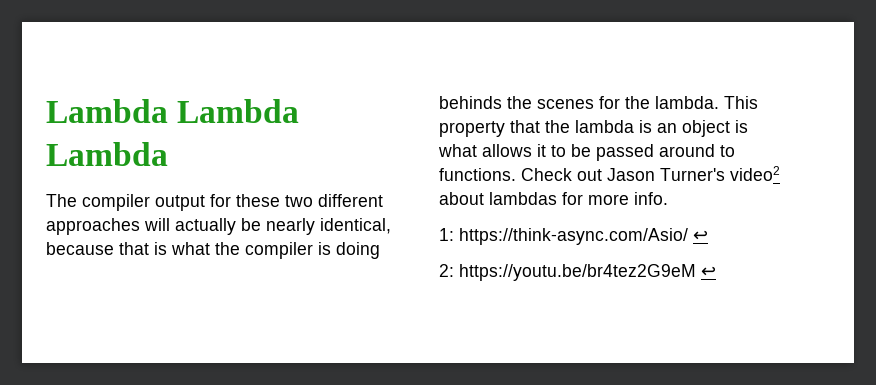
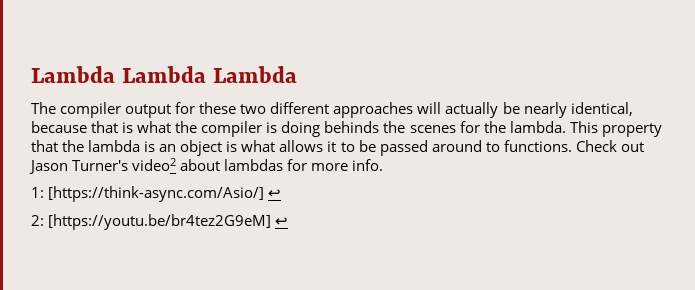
[459,228,688,245] https://think-async.com/Asio/ -> [48,186,265,202] [https://think-async.com/Asio/]
[459,264,696,281] https://youtu.be/br4tez2G9eM -> [48,214,272,230] [https://youtu.be/br4tez2G9eM]

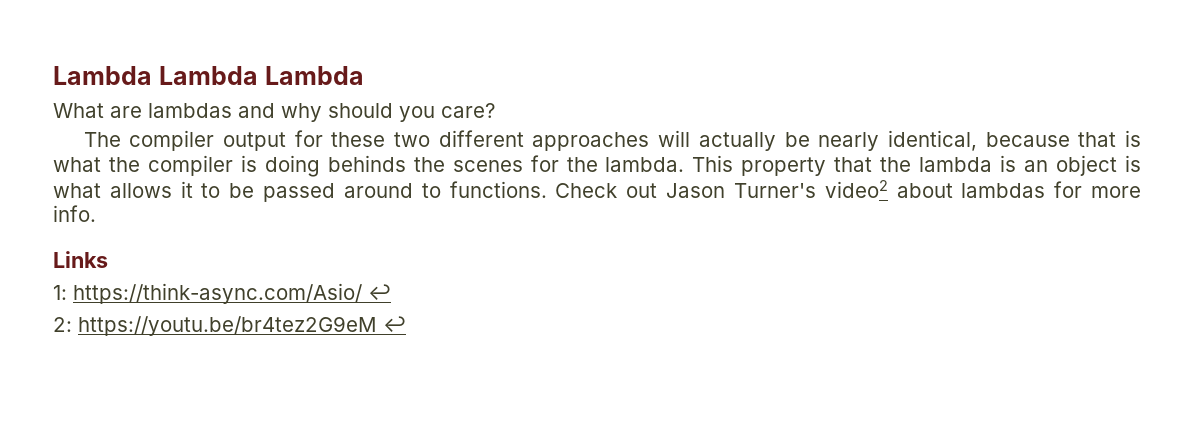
(297, 74) none -> [53,103,495,122] // What are lambdas and why should you care?
(384, 165) none -> [53,251,108,268] // Links
[48,186,265,202] [https://think-async.com/Asio/] -> [73,283,362,304] https://think-async.com/Asio/
[48,214,272,230] [https://youtu.be/br4tez2G9eM] -> [78,316,377,336] https://youtu.be/br4tez2G9eM

